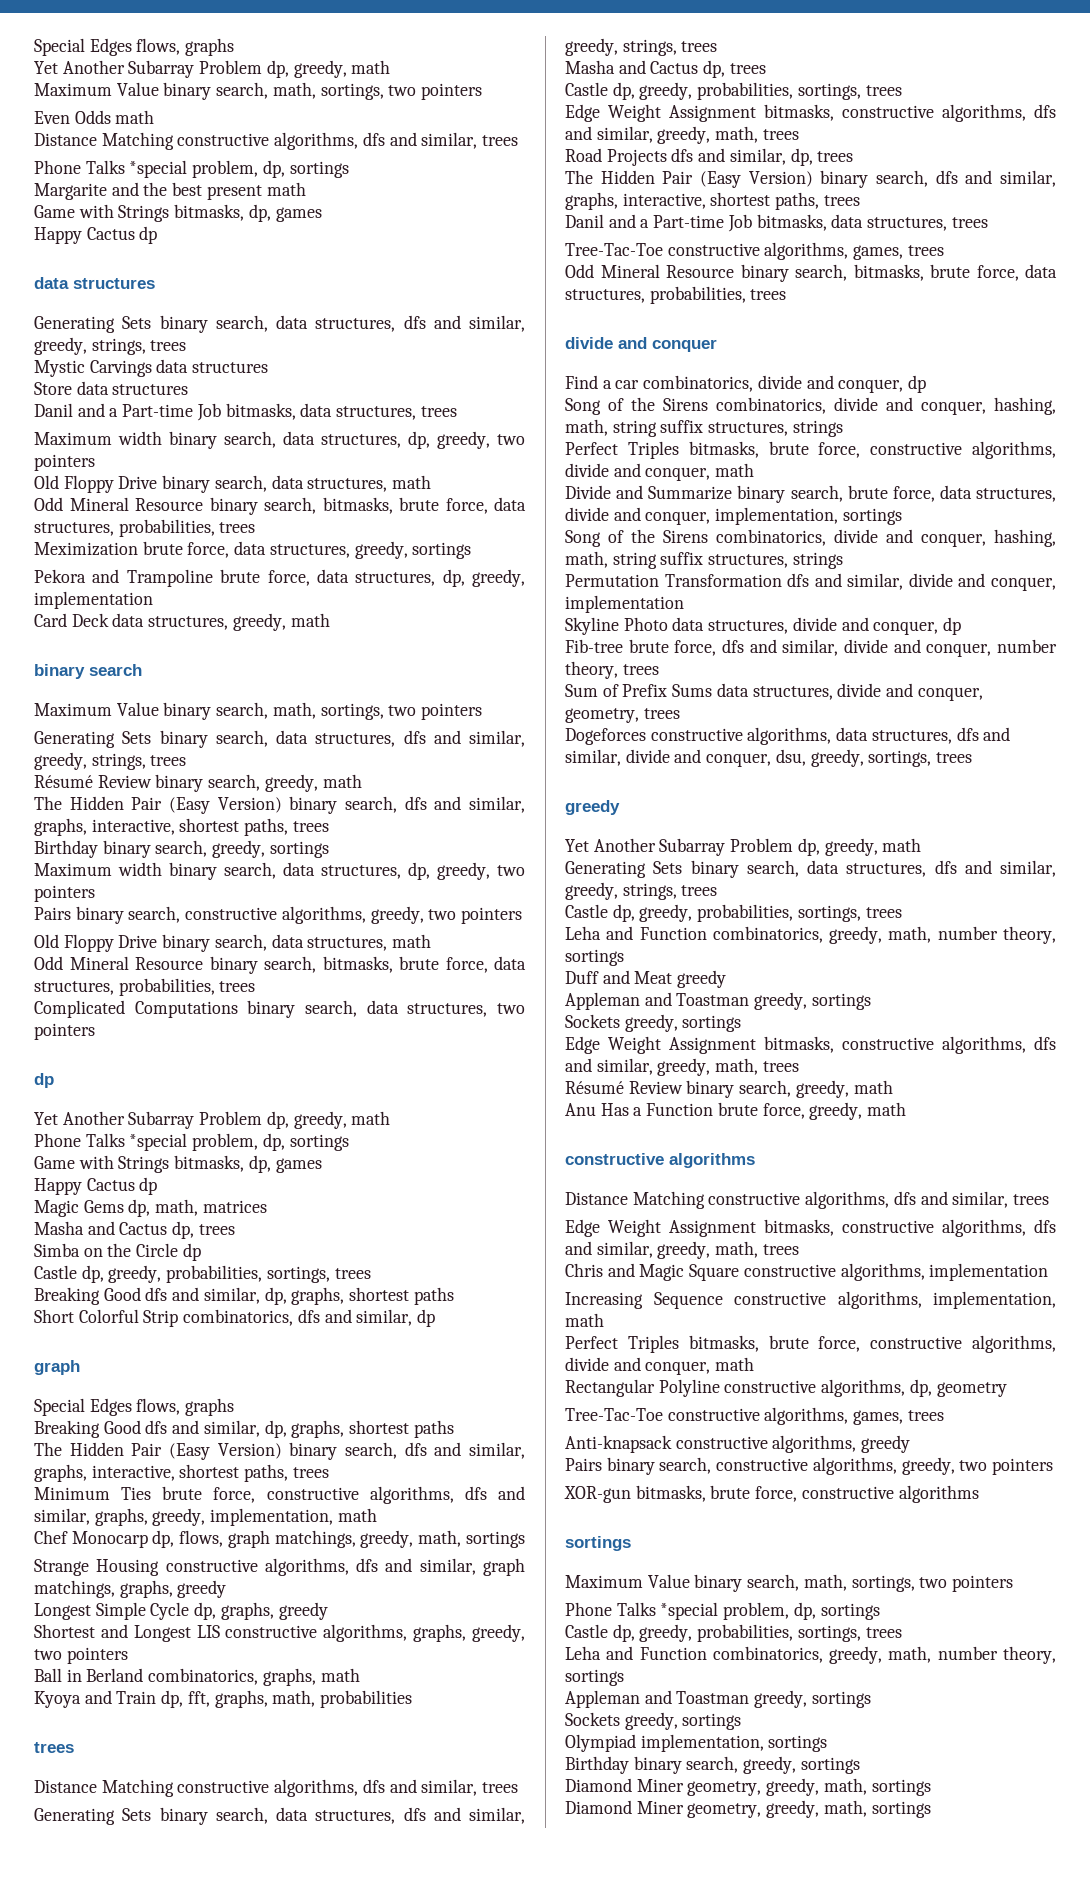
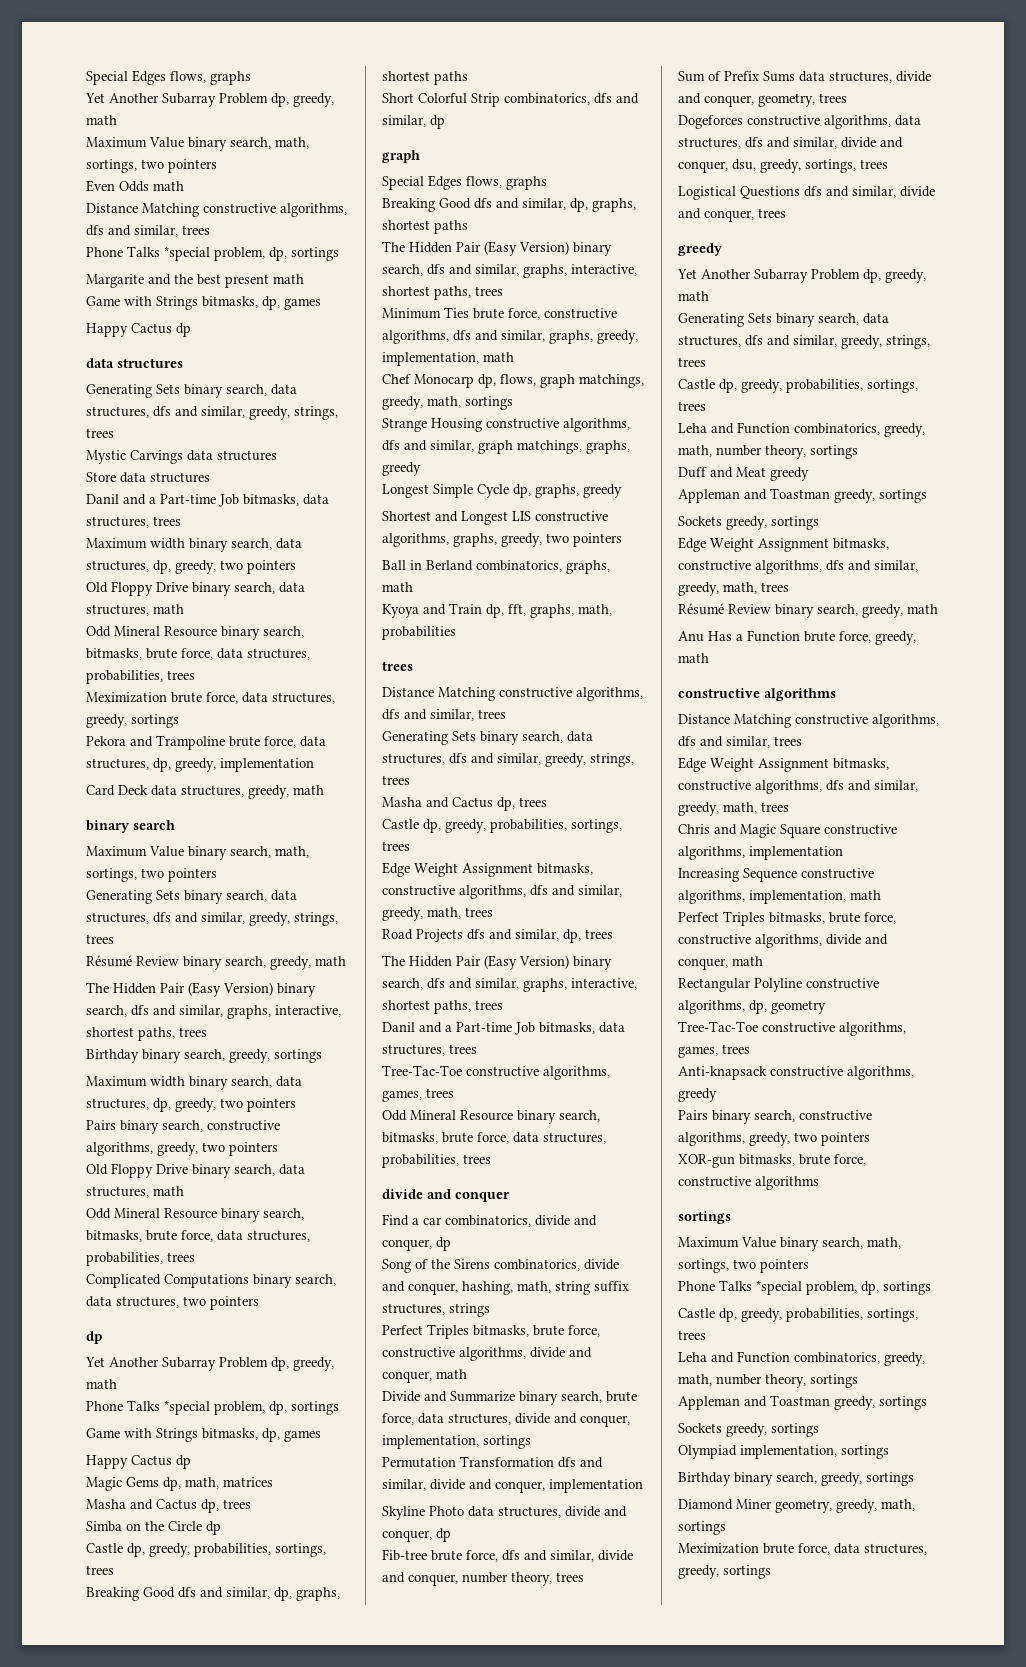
[565,529,1056,547] [565,551,843,569] // Song of the Sirens combinatorics, divide and conquer, hashing, math, string suffix structures, strings -> (531, 1442) none
(973, 757) none -> [678,186,935,200] [678,208,786,222] // Logistical Questions dfs and similar, divide and conquer, trees
[565,1800,867,1818] Diamond Miner geometry, greedy, math, -> [678,1543,927,1555] [678,1565,719,1579] Meximization brute force, data structures, greedy,

